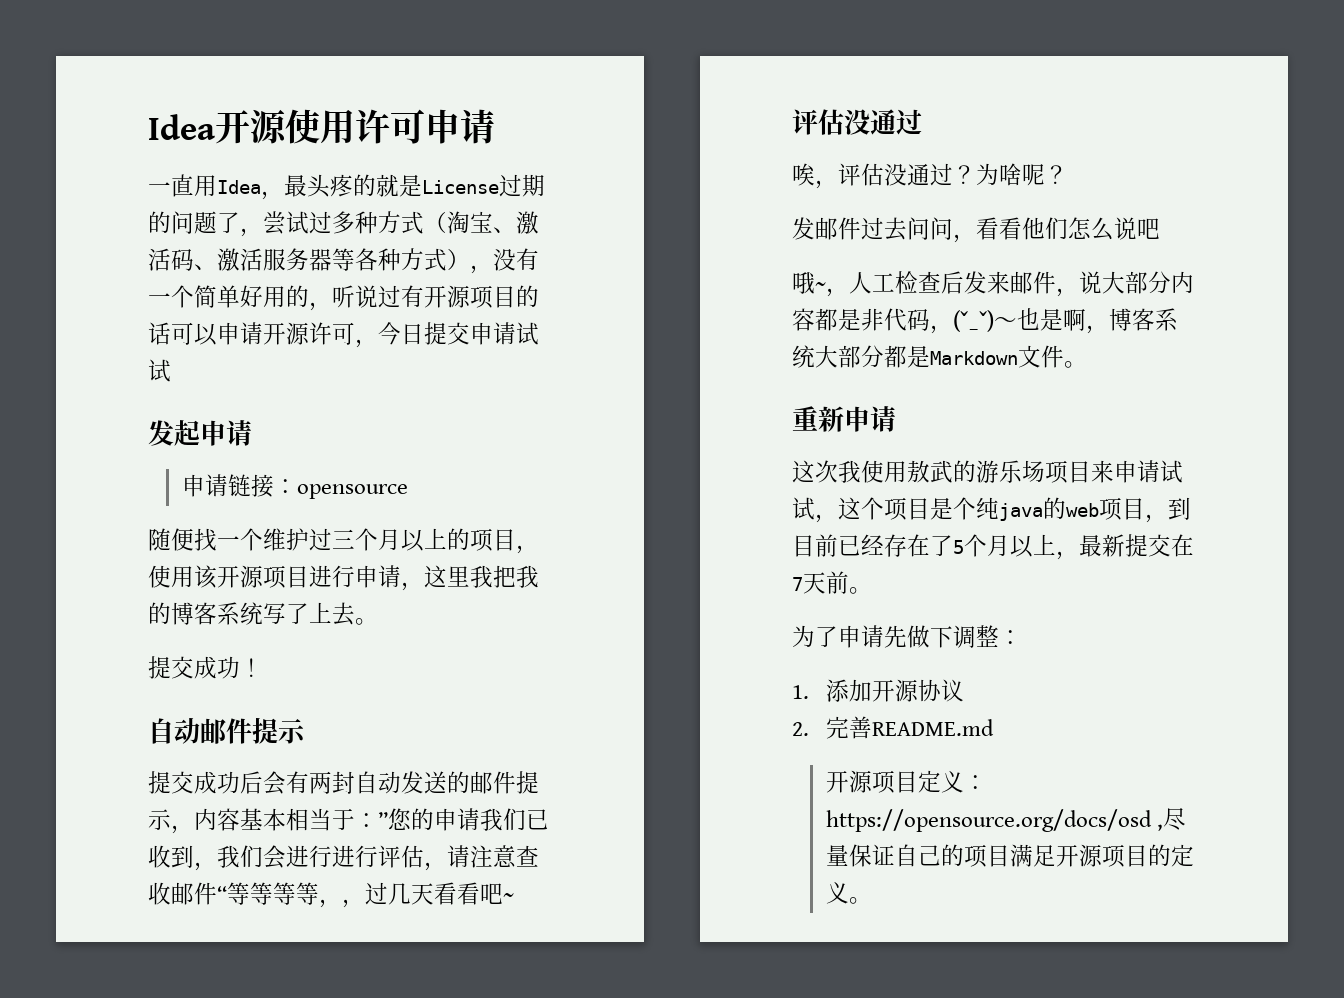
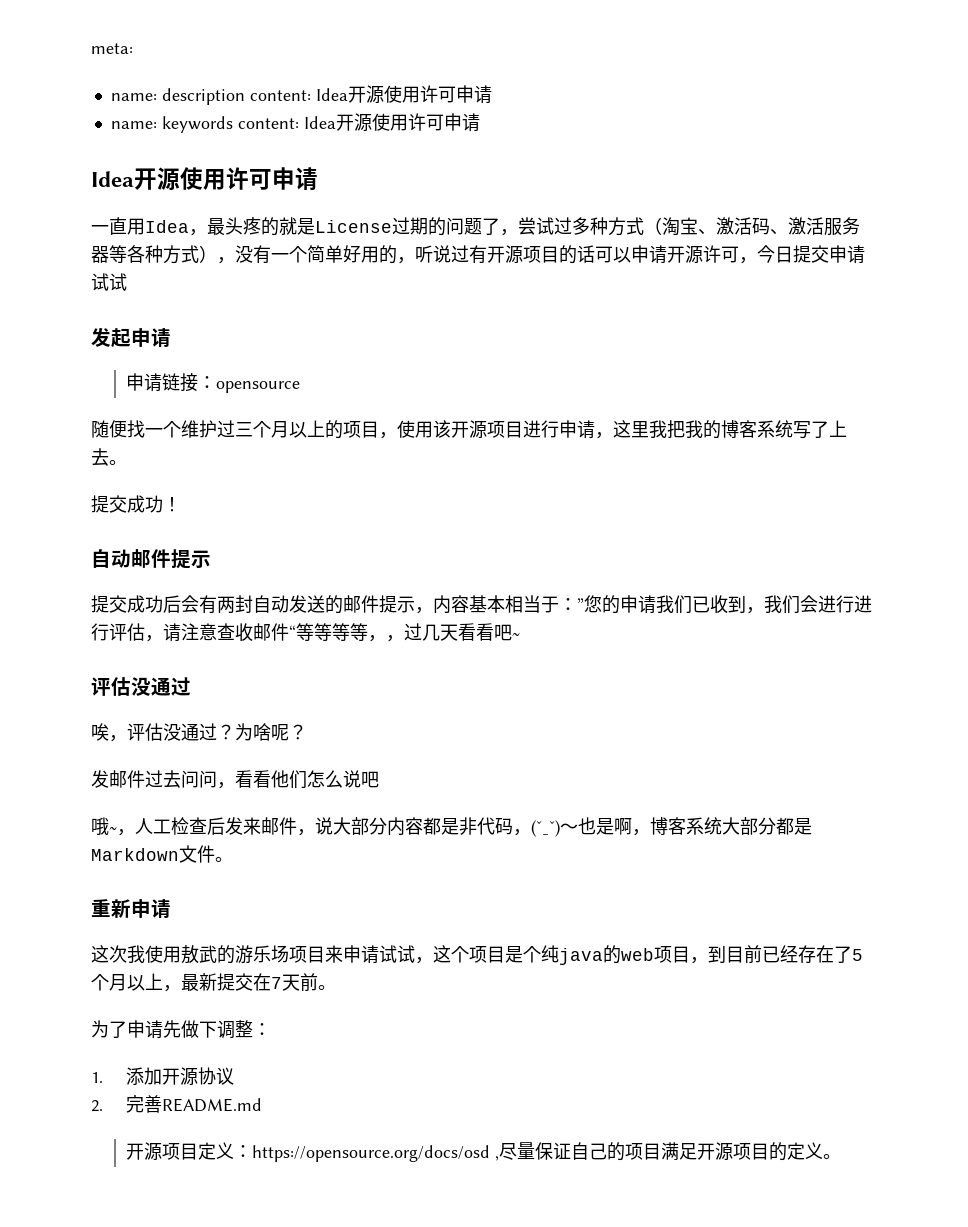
(148, 127) none -> [91,43,133,54] [110,85,492,105] [110,113,480,133] meta: // name: description content: Idea开源使用许可申请 // name: keywords content: Idea开源使用许可申请 //

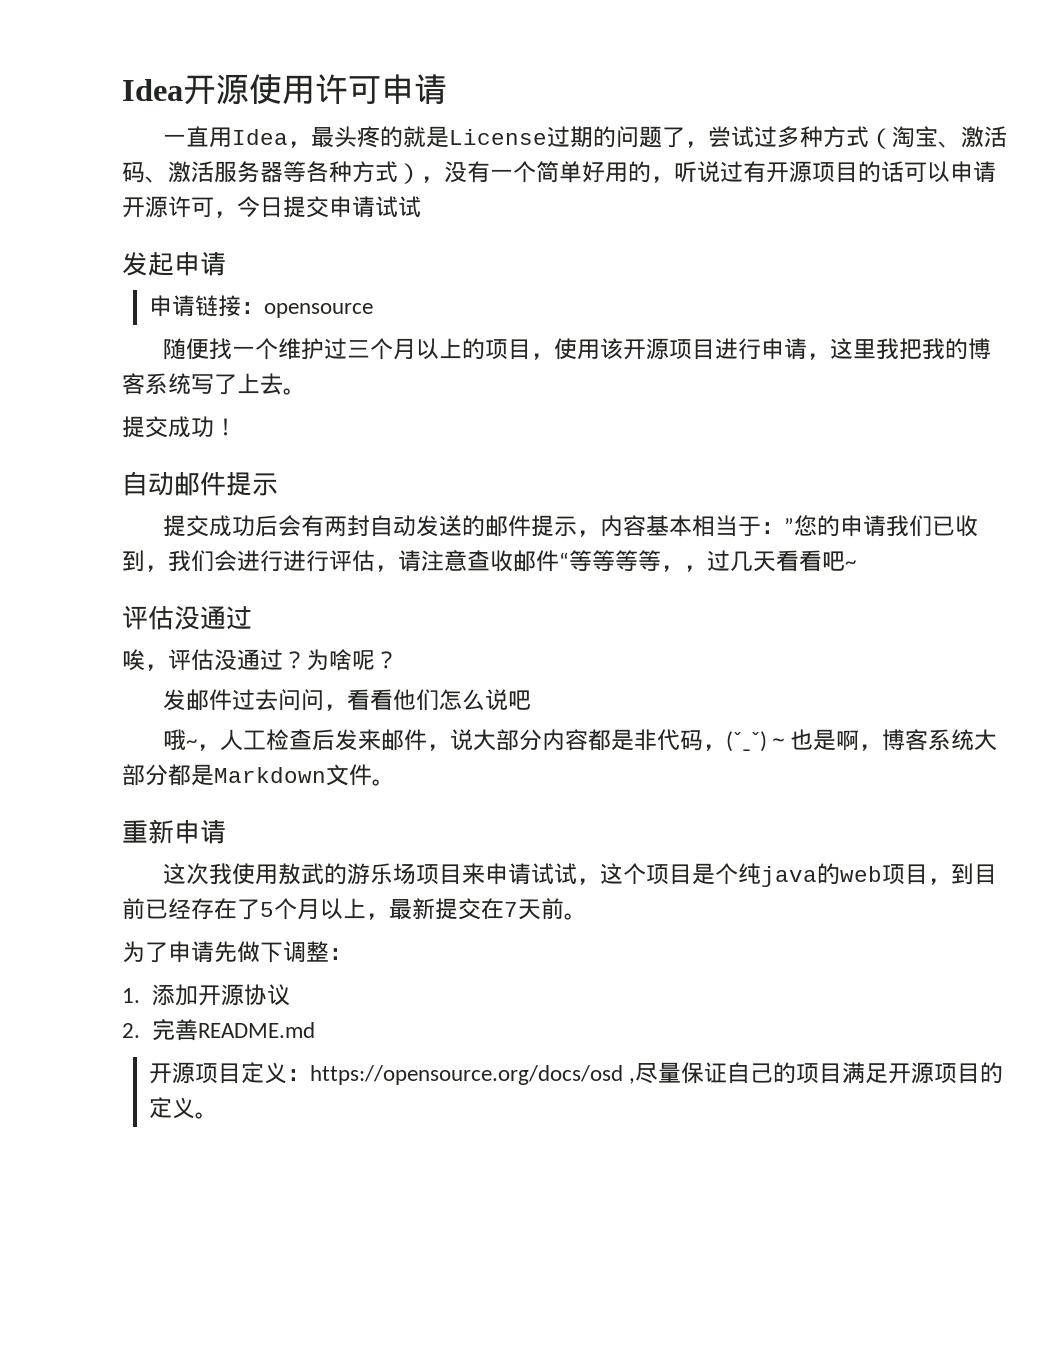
[91,43,133,54] [110,85,492,105] [110,113,480,133] meta: // name: description content: Idea开源使用许可申请 // name: keywords content: Idea开源使用许可申请 // -> (122, 90) none

